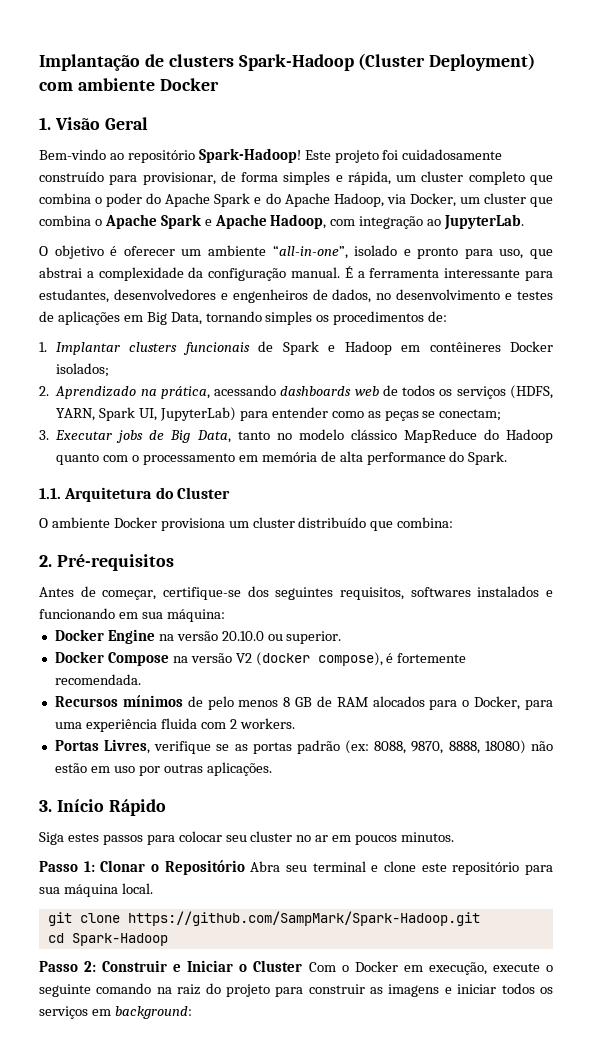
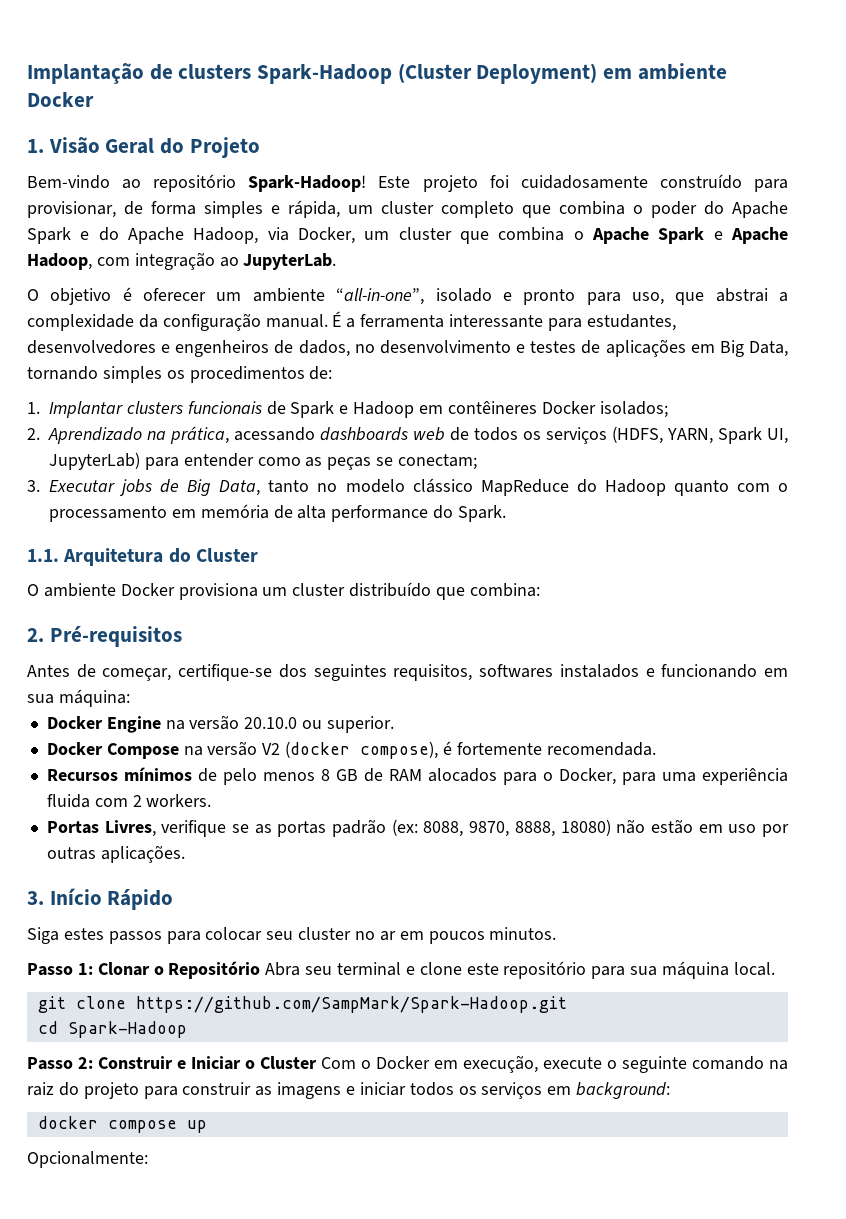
[39,82,73,91] com -> [603,68,633,79] em
(148, 123) none -> [160,137,260,158] do Projeto
(192, 1012) none -> [37,1116,207,1133] [27,1151,148,1168] // docker compose up // Opcionalmente:

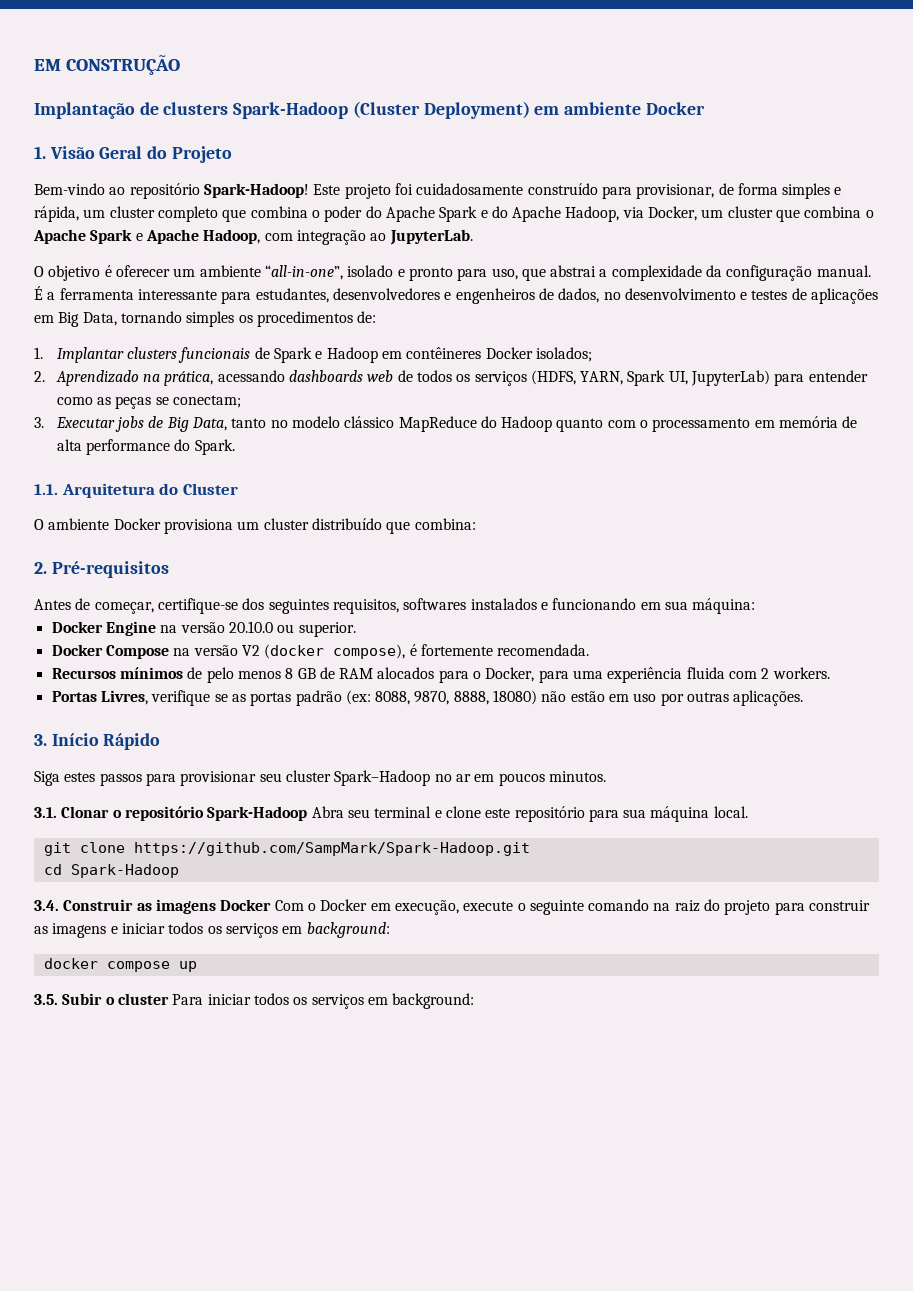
(27, 73) none -> [34,55,180,75] EM CONSTRUÇÃO //
[205,927,263,941] colocar -> [180,771,257,786] provisionar
(352, 933) none -> [334,770,431,786] Spark–Hadoop
[27,961,261,979] Passo 1: Clonar o Repositório -> [34,806,308,821] 3.1. Clonar o repositório Spark-Hadoop
[27,1056,317,1070] Passo 2: Construir e Iniciar o Cluster -> [34,899,272,914] 3.4. Construir as imagens Docker
[27,1151,148,1168] Opcionalmente: -> [34,993,475,1009] 3.5. Subir o cluster Para iniciar todos os serviços em background:

